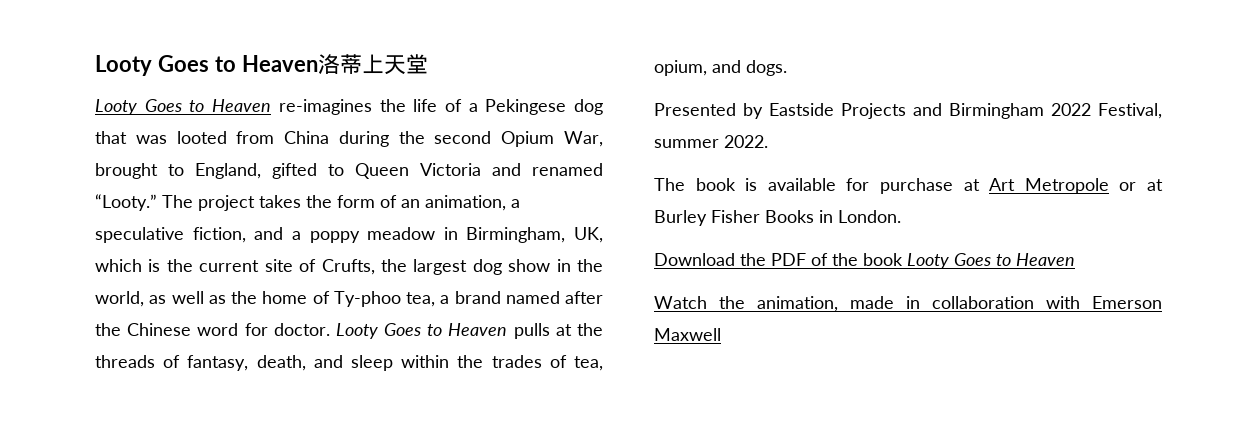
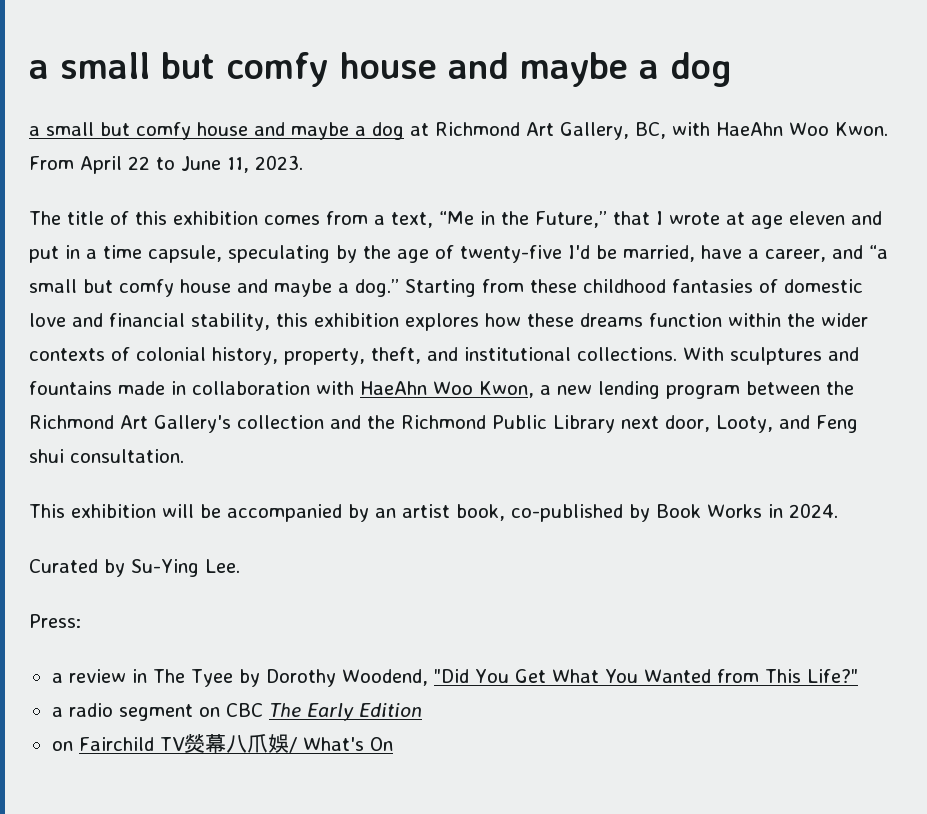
[95,54,428,76] [95,99,603,115] [95,131,603,147] [95,163,603,179] [95,194,520,211] [95,227,603,243] [95,259,604,275] [95,291,603,307] [95,323,603,339] [95,355,603,371] [654,60,787,76] [654,103,1162,119] [654,135,768,148] [654,178,1163,194] [654,210,901,226] [654,253,1075,269] [654,296,1162,312] [654,328,721,341] Looty Goes to Heaven洛蒂上天堂 // Looty Goes to Heaven re-imagines the life of a Pekingese dog that was looted from China during the second Opium War, brought to England, gifted to Queen Victoria and renamed “Looty.” The project takes the form of an animation, a speculative fiction, and a poppy meadow in Birmingham, UK, which is the current site of Crufts, the largest dog show in the world, as well as the home of Ty-phoo tea, a brand named after the Chinese word for doctor. Looty Goes to Heaven pulls at the threads of fantasy, death, and sleep within the trades of tea, opium, and dogs. // Presented by Eastside Projects and Birmingham 2022 Festival, summer 2022. // The book is available for purchase at Art Metropole or at Burley Fisher Books in London. // Download the PDF of the book Looty Goes to Heaven // Watch the animation, made in collaboration with Emerson Maxwell -> [29,52,732,87] [29,122,888,140] [29,155,303,174] [29,211,882,229] [29,245,888,263] [29,279,863,297] [29,313,868,331] [29,347,859,365] [29,381,854,399] [29,415,858,433] [29,449,184,463] [29,503,838,522] [29,559,240,577] [29,614,81,628] [51,669,859,687] [51,703,422,721] [51,734,393,753] a small but comfy house and maybe a dog // a small but comfy house and maybe a dog at Richmond Art Gallery, BC, with HaeAhn Woo Kwon. From April 22 to June 11, 2023. // The title of this exhibition comes from a text, “Me in the Future,” that I wrote at age eleven and put in a time capsule, speculating by the age of twenty-five I'd be married, have a career, and “a small but comfy house and maybe a dog.” Starting from these childhood fantasies of domestic love and financial stability, this exhibition explores how these dreams function within the wider contexts of colonial history, property, theft, and institutional collections. With sculptures and fountains made in collaboration with HaeAhn Woo Kwon, a new lending program between the Richmond Art Gallery's collection and the Richmond Public Library next door, Looty, and Feng shui consultation. // This exhibition will be accompanied by an artist book, co-published by Book Works in 2024. // Curated by Su-Ying Lee. // Press: // a review in The Tyee by Dorothy Woodend, "Did You Get What You Wanted from This Life?" // a radio segment on CBC The Early Edition // on Fairchild TV熒幕八爪娛/ What's On

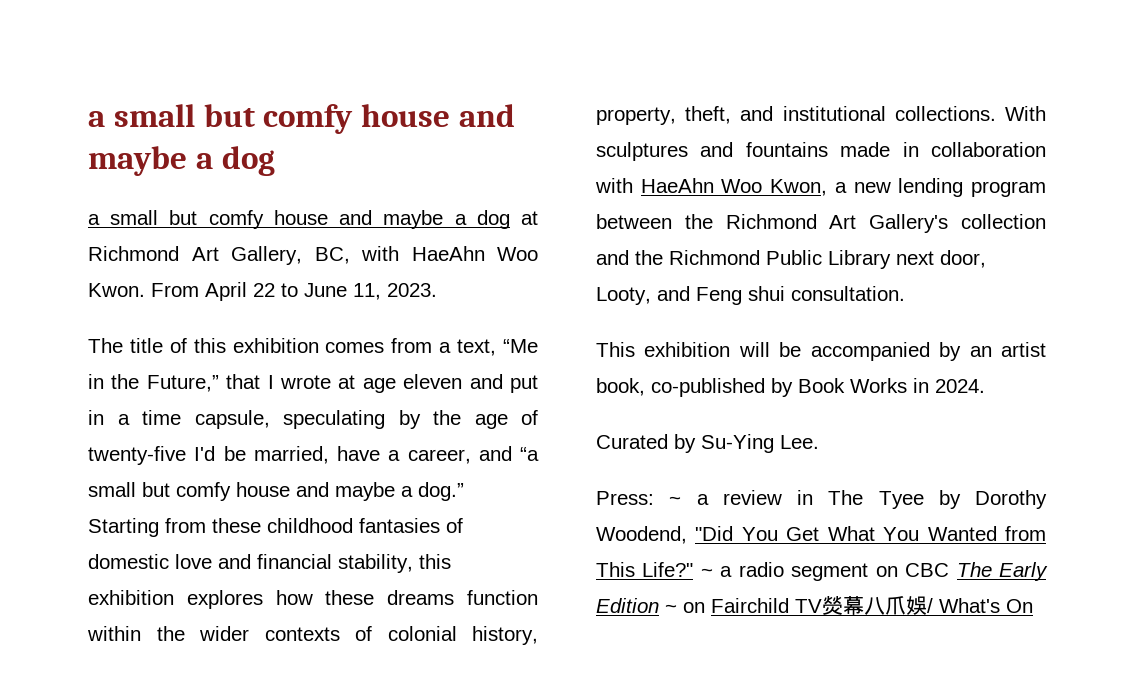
(81, 621) // -> [669,496,682,505] ~
(859, 676) // -> [700,568,713,577] ~
(422, 710) // -> [665,604,677,613] ~

